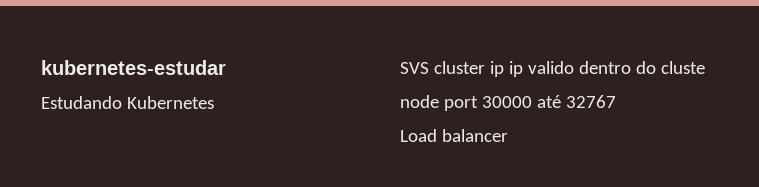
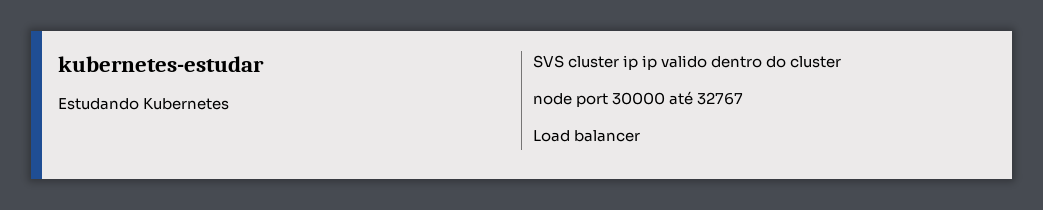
[660,61,705,74] cluste -> [790,56,842,68] cluster

